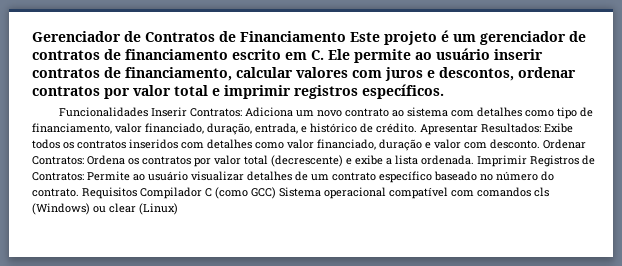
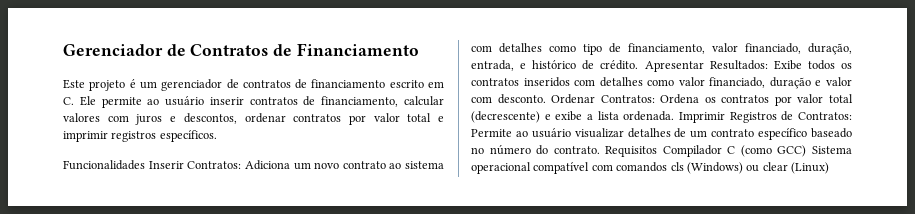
(346, 36) none -> (419, 49) //

